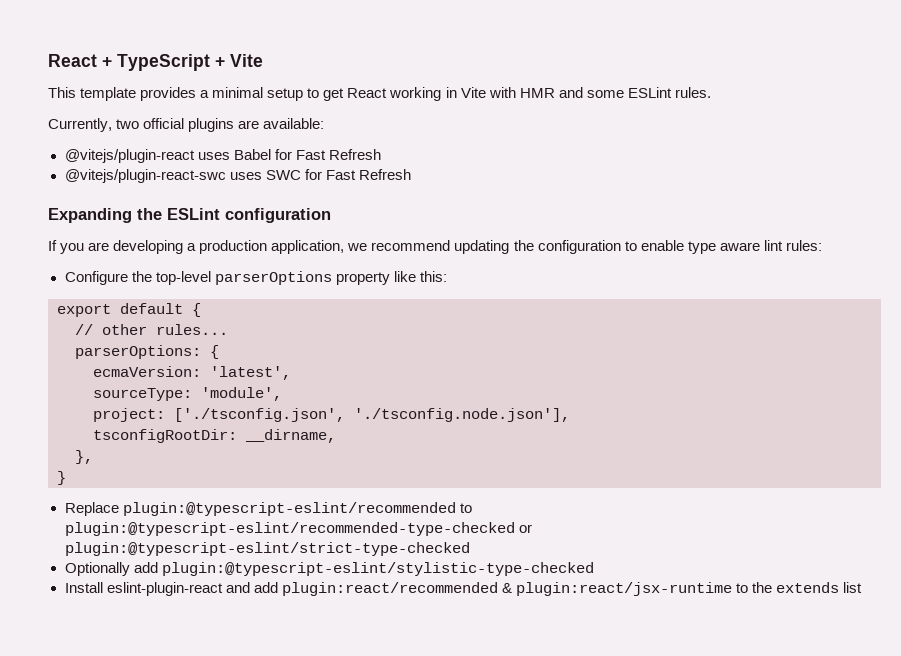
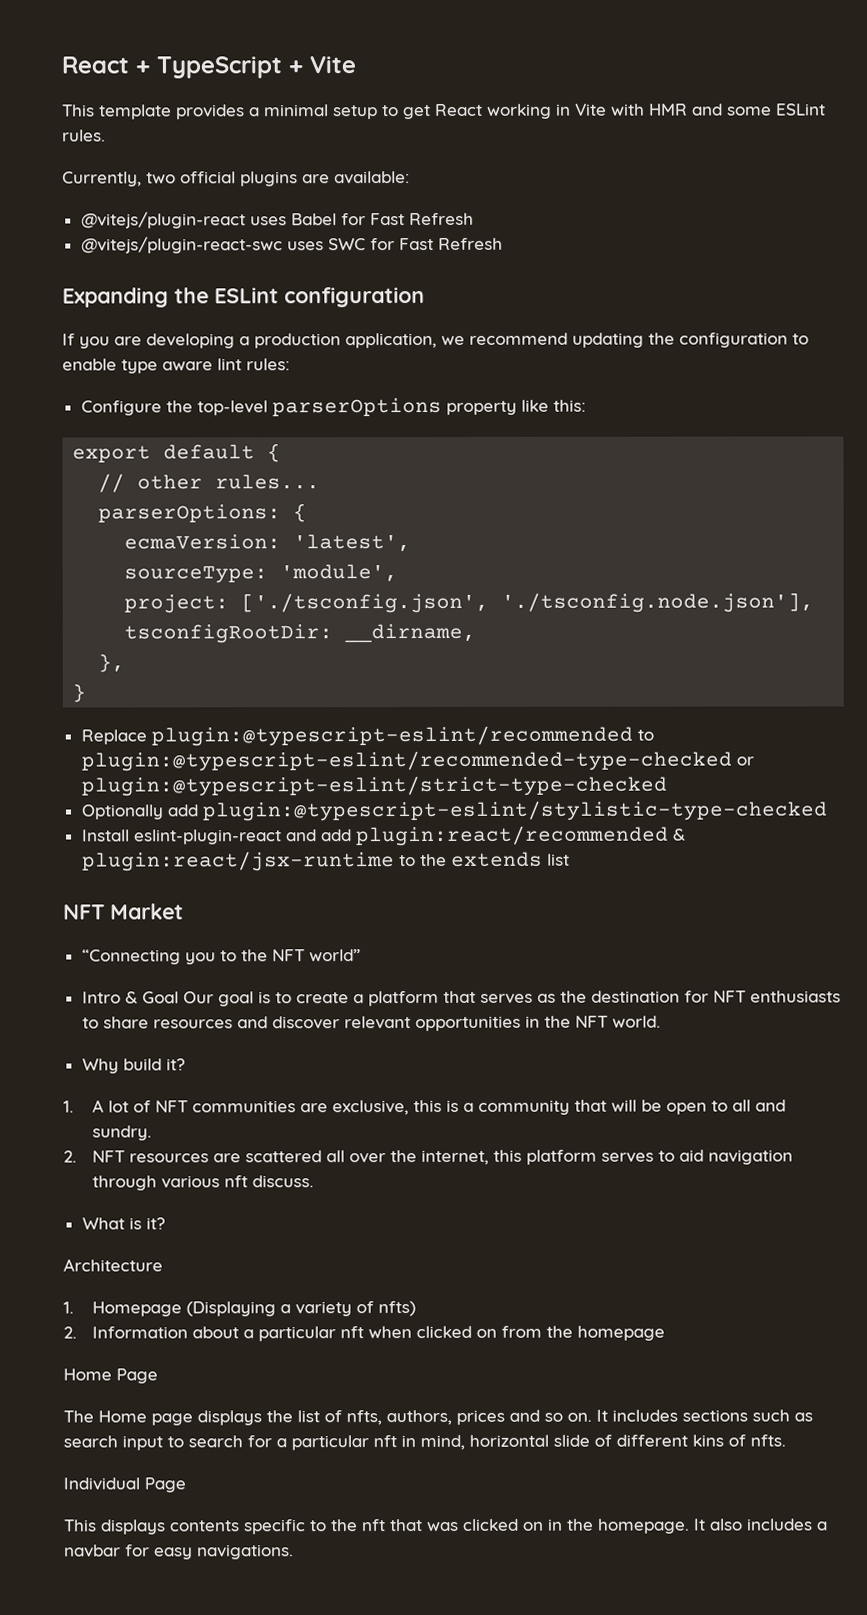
(862, 587) none -> [63,903,184,920] [81,949,361,965] [81,990,841,1007] [81,1015,661,1032] [81,1058,186,1074] [63,1099,786,1116] [91,1125,152,1141] [63,1149,793,1166] [91,1175,314,1191] [81,1217,166,1230] [63,1258,163,1272] [63,1301,416,1317] [63,1325,665,1342] [63,1368,158,1384] [63,1409,813,1426] [63,1434,786,1451] [63,1477,186,1493] [63,1518,828,1535] [64,1544,294,1560] // NFT Market // “Connecting you to the NFT world” // Intro & Goal Our goal is to create a platform that serves as the destination for NFT enthusiasts to share resources and discover relevant opportunities in the NFT world. // Why build it? // 1. A lot of NFT communities are exclusive, this is a community that will be open to all and sundry. // 2. NFT resources are scattered all over the internet, this platform serves to aid navigation through various nft discuss. // What is it? // Architecture // 1. Homepage (Displaying a variety of nfts) // 2. Information about a particular nft when clicked on from the homepage // Home Page // The Home page displays the list of nfts, authors, prices and so on. It includes sections such as search input to search for a particular nft in mind, horizontal slide of different kins of nfts. // Individual Page // This displays contents specific to the nft that was clicked on in the homepage. It also includes a navbar for easy navigations.

